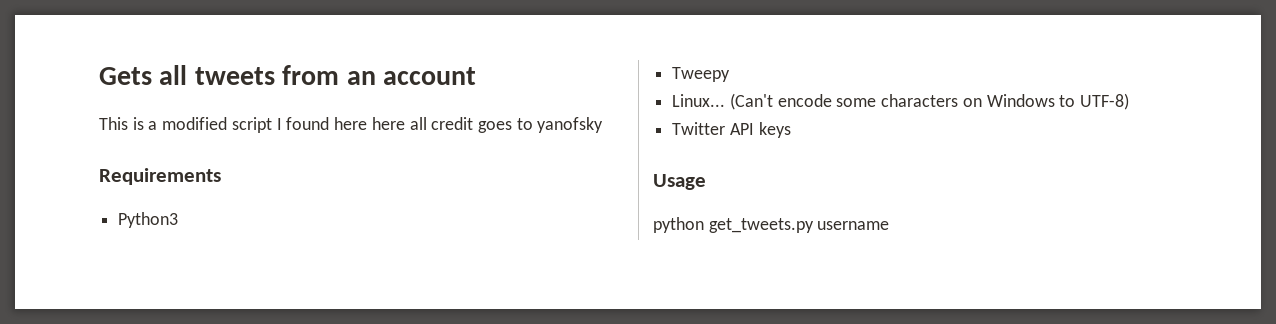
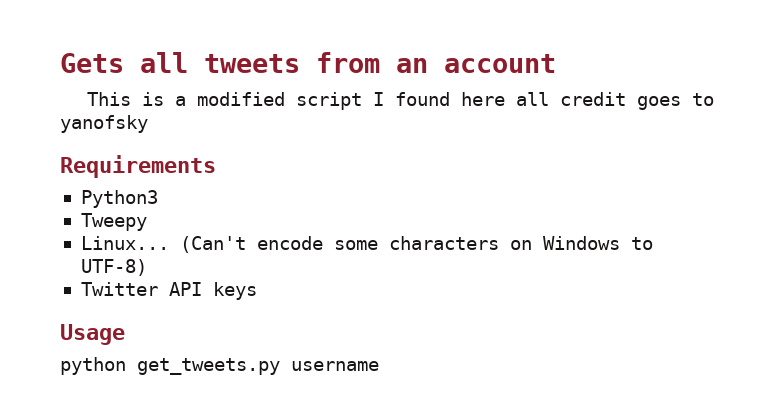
[371,117,405,130] here -> (506, 99) none

